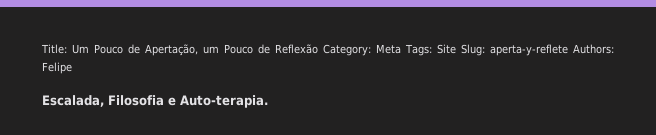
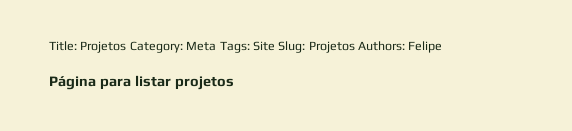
[72,44,319,56] Um Pouco de Apertação, um Pouco de Reflexão -> [80,41,127,53] Projetos
[489,44,568,56] aperta-y-reflete -> [308,41,355,53] Projetos
[42,95,268,108] Escalada, Filosofia e Auto-terapia. -> [49,75,234,90] Página para listar projetos

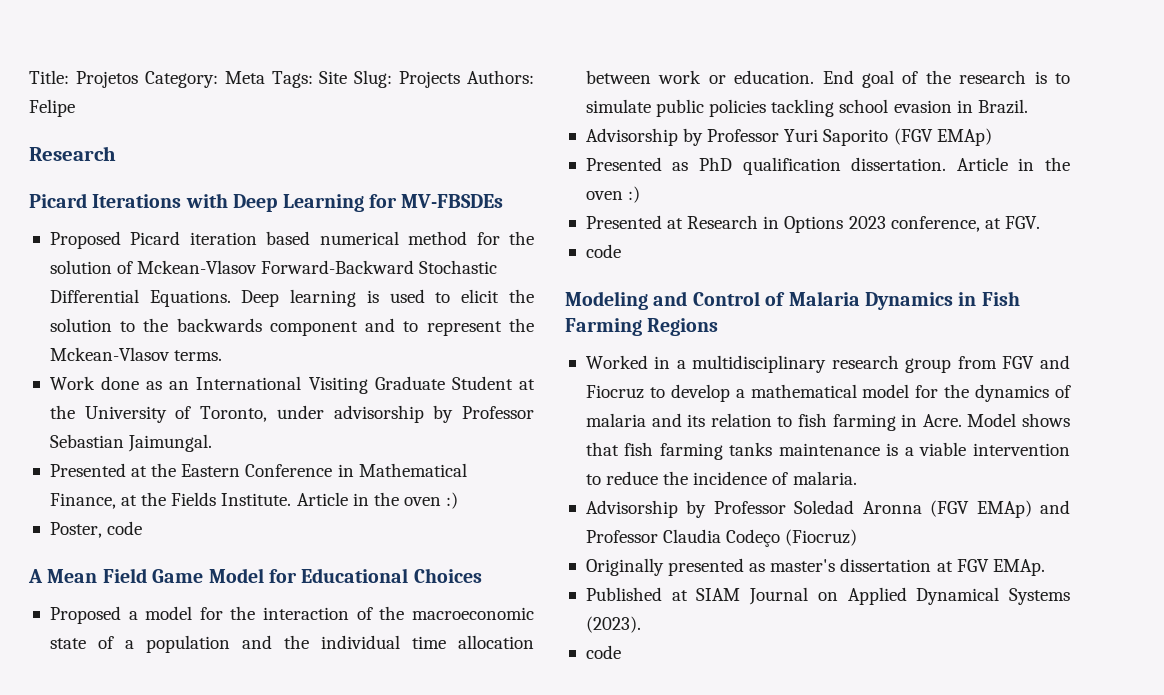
[308,41,355,53] Projetos -> [399,71,461,88] Projects
[49,75,234,90] Página para listar projetos -> [29,146,116,161] [29,193,504,212] [49,231,535,249] [49,260,498,274] [49,289,534,307] [49,318,534,336] [49,347,223,361] [49,376,535,394] [49,405,534,423] [49,434,213,452] [49,463,467,477] [49,492,459,509] [49,521,143,538] [28,568,482,583] [49,606,534,624] [49,635,534,653] [585,70,1071,88] [585,99,1028,117] [585,128,992,146] [585,157,1070,175] [585,186,641,203] [585,215,1040,233] [585,244,621,258] [565,291,1020,310] [565,318,719,336] [585,355,1070,373] [585,384,1071,402] [585,413,1070,431] [585,442,1070,460] [585,471,857,485] [585,500,1071,518] [585,529,858,547] [585,558,1045,576] [585,587,1070,605] [585,616,641,633] [585,645,621,659] Research // Picard Iterations with Deep Learning for MV-FBSDEs // Proposed Picard iteration based numerical method for the solution of Mckean-Vlasov Forward-Backward Stochastic Differential Equations. Deep learning is used to elicit the solution to the backwards component and to represent the Mckean-Vlasov terms. // Work done as an International Visiting Graduate Student at the University of Toronto, under advisorship by Professor Sebastian Jaimungal. // Presented at the Eastern Conference in Mathematical Finance, at the Fields Institute. Article in the oven :) // Poster, code // A Mean Field Game Model for Educational Choices // Proposed a model for the interaction of the macroeconomic state of a population and the individual time allocation between work or education. End goal of the research is to simulate public policies tackling school evasion in Brazil. // Advisorship by Professor Yuri Saporito (FGV EMAp) // Presented as PhD qualification dissertation. Article in the oven :) // Presented at Research in Options 2023 conference, at FGV. // code // Modeling and Control of Malaria Dynamics in Fish Farming Regions // Worked in a multidisciplinary research group from FGV and Fiocruz to develop a mathematical model for the dynamics of malaria and its relation to fish farming in Acre. Model shows that fish farming tanks maintenance is a viable intervention to reduce the incidence of malaria. // Advisorship by Professor Soledad Aronna (FGV EMAp) and Professor Claudia Codeço (Fiocruz) // Originally presented as master's dissertation at FGV EMAp. // Published at SIAM Journal on Applied Dynamical Systems (2023). // code

